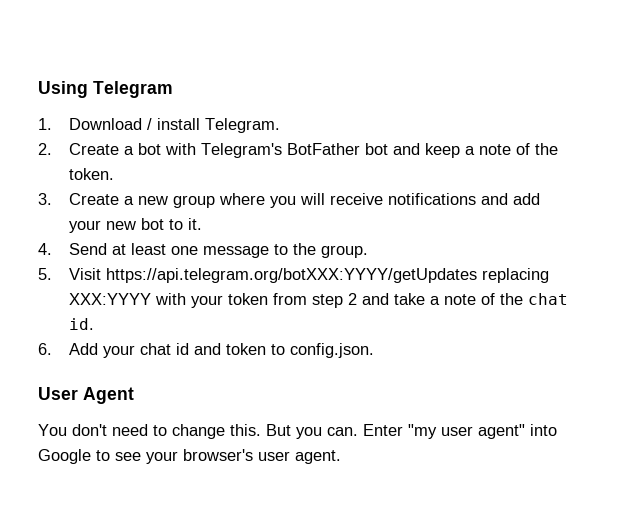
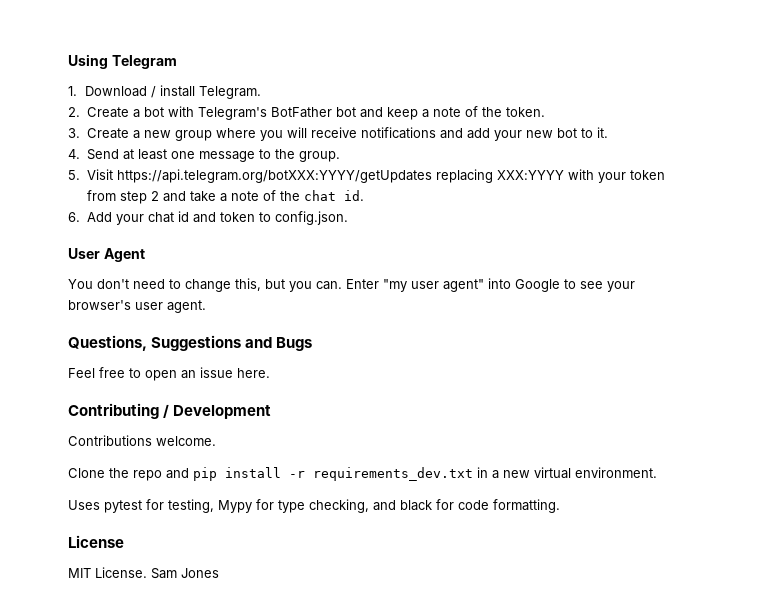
[230,424,291,436] this. But -> [235,278,285,291] this, but
(341, 457) none -> [68,335,313,351] [68,367,270,381] [68,403,272,419] [68,435,216,446] [68,467,657,481] [68,499,560,513] [68,535,124,548] [68,567,219,579] // Questions, Suggestions and Bugs // Feel free to open an issue here. // Contributing / Development // Contributions welcome. // Clone the repo and pip install -r requirements_dev.txt in a new virtual environment. // Uses pytest for testing, Mypy for type checking, and black for code formatting. // License // MIT License. Sam Jones

